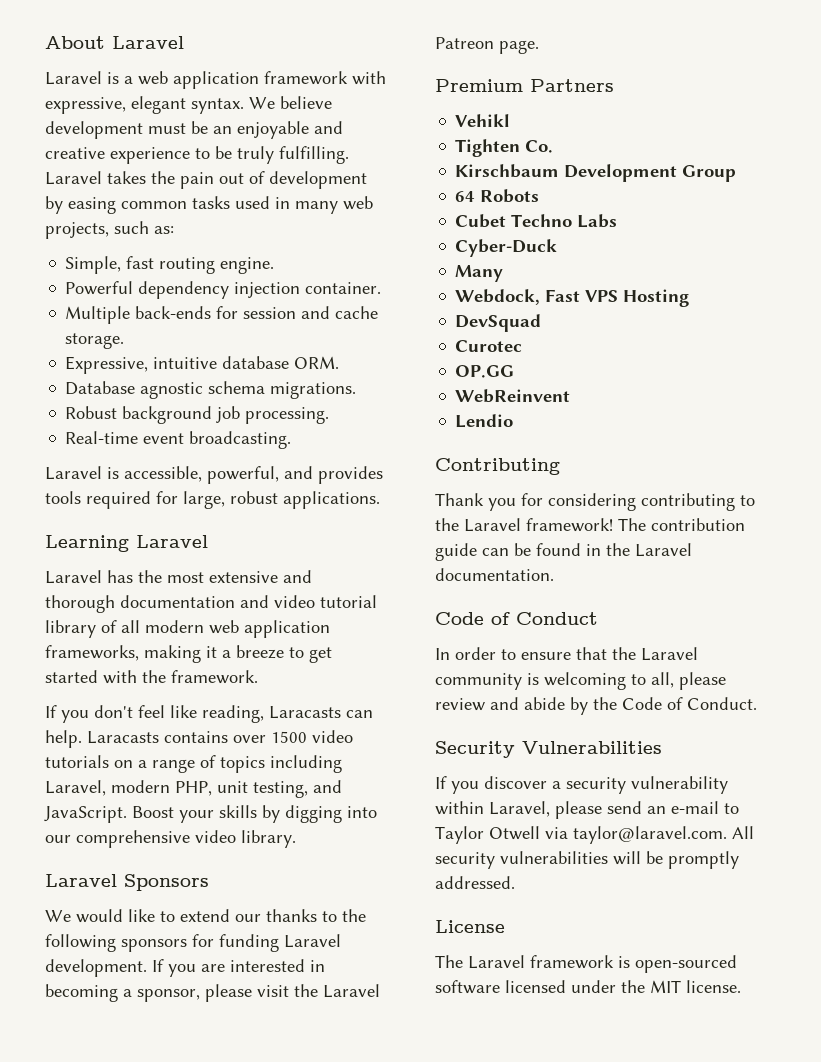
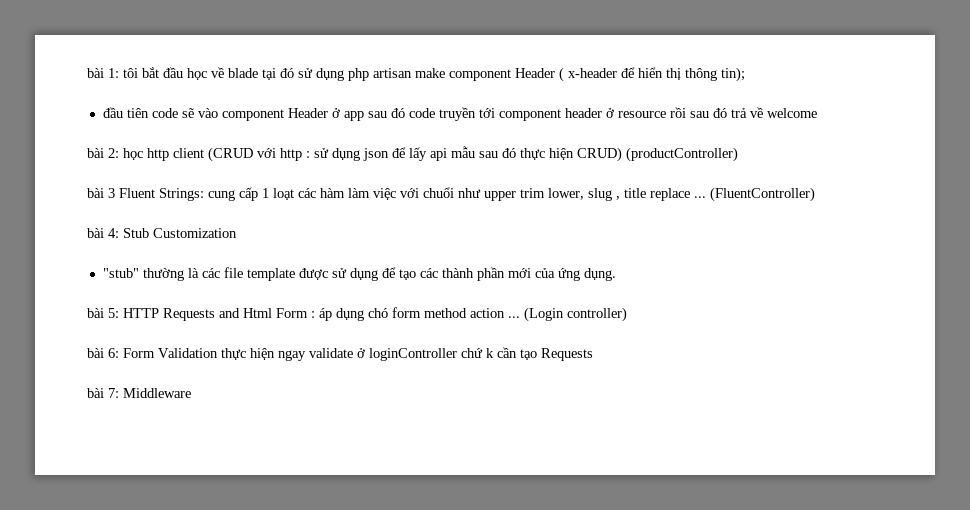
[45,36,184,49] [45,71,386,89] [45,96,332,114] [45,121,343,139] [45,146,349,164] [45,171,367,189] [45,196,373,214] [45,221,174,239] [65,256,275,274] [65,281,382,299] [65,306,379,324] [65,333,125,349] [65,356,340,374] [65,381,357,399] [65,406,330,424] [65,431,292,449] [45,466,383,484] [45,491,380,509] [45,535,208,552] [45,570,312,584] [45,595,377,613] [45,620,330,638] [45,645,332,663] [45,670,258,684] [45,705,373,723] [45,730,353,748] [45,755,342,773] [45,780,342,798] [44,805,377,823] [45,830,296,848] [45,874,209,891] [45,909,366,923] [45,934,341,952] [45,959,325,977] [45,984,380,1002] [435,37,539,54] [435,79,614,92] [455,114,511,127] [455,139,554,157] [455,164,737,182] [455,189,540,203] [455,214,618,228] [455,239,558,257] [455,265,504,282] [455,289,690,307] [455,314,542,332] [455,340,523,352] [455,365,515,378] [455,389,571,403] [455,414,514,428] [435,458,560,475] [435,493,755,511] [435,518,745,532] [435,543,692,561] [435,568,554,581] [435,612,598,625] [435,647,698,661] [435,672,726,690] [435,697,757,715] [435,741,662,758] [435,776,728,794] [435,801,739,819] [435,826,754,844] [435,851,739,869] [435,876,515,889] [435,920,505,933] [435,955,737,973] [435,980,741,994] About Laravel // Laravel is a web application framework with expressive, elegant syntax. We believe development must be an enjoyable and creative experience to be truly fulfilling. Laravel takes the pain out of development by easing common tasks used in many web projects, such as: // Simple, fast routing engine. // Powerful dependency injection container. // Multiple back-ends for session and cache storage. // Expressive, intuitive database ORM. // Database agnostic schema migrations. // Robust background job processing. // Real-time event broadcasting. // Laravel is accessible, powerful, and provides tools required for large, robust applications. // Learning Laravel // Laravel has the most extensive and thorough documentation and video tutorial library of all modern web application frameworks, making it a breeze to get started with the framework. // If you don't feel like reading, Laracasts can help. Laracasts contains over 1500 video tutorials on a range of topics including Laravel, modern PHP, unit testing, and JavaScript. Boost your skills by digging into our comprehensive video library. // Laravel Sponsors // We would like to extend our thanks to the following sponsors for funding Laravel development. If you are interested in becoming a sponsor, please visit the Laravel Patreon page. // Premium Partners // Vehikl // Tighten Co. // Kirschbaum Development Group // 64 Robots // Cubet Techno Labs // Cyber-Duck // Many // Webdock, Fast VPS Hosting // DevSquad // Curotec // OP.GG // WebReinvent // Lendio // Contributing // Thank you for considering contributing to the Laravel framework! The contribution guide can be found in the Laravel documentation. // Code of Conduct // In order to ensure that the Laravel community is welcoming to all, please review and abide by the Code of Conduct. // Security Vulnerabilities // If you discover a security vulnerability within Laravel, please send an e-mail to Taylor Otwell via taylor@laravel.com. All security vulnerabilities will be promptly addressed. // License // The Laravel framework is open-sourced software licensed under the MIT license. -> [87,67,745,82] [102,107,817,121] [87,146,738,162] [87,187,815,202] [87,228,237,238] [102,267,616,281] [87,307,627,322] [87,347,593,361] [87,388,191,398] bài 1: tôi bắt đầu học về blade tại đó sử dụng php artisan make component Header ( x-header để hiển thị thông tin); // đầu tiên code sẽ vào component Header ở app sau đó code truyền tới component header ở resource rồi sau đó trả về welcome // bài 2: học http client (CRUD với http : sử dụng json để lấy api mẫu sau đó thực hiện CRUD) (productController) // bài 3 Fluent Strings: cung cấp 1 loạt các hàm làm việc với chuổi như upper trim lower, slug , title replace ... (FluentController) // bài 4: Stub Customization // "stub" thường là các file template được sử dụng để tạo các thành phần mới của ứng dụng. // bài 5: HTTP Requests and Html Form : áp dụng chó form method action ... (Login controller) // bài 6: Form Validation thực hiện ngay validate ở loginController chứ k cần tạo Requests // bài 7: Middleware

